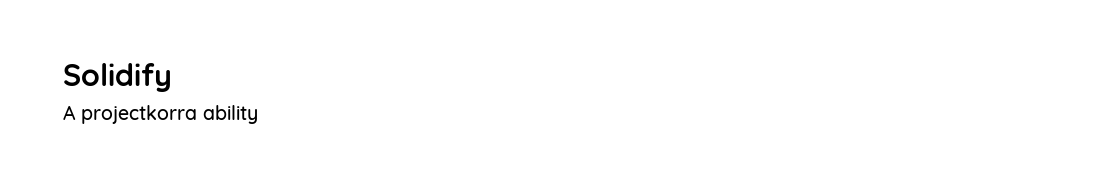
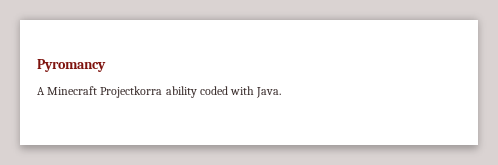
[63,63,172,92] Solidify -> [37,59,106,72] Pyromancy
[81,105,258,124] projectkorra ability -> [47,86,282,98] Minecraft Projectkorra ability coded with Java.

